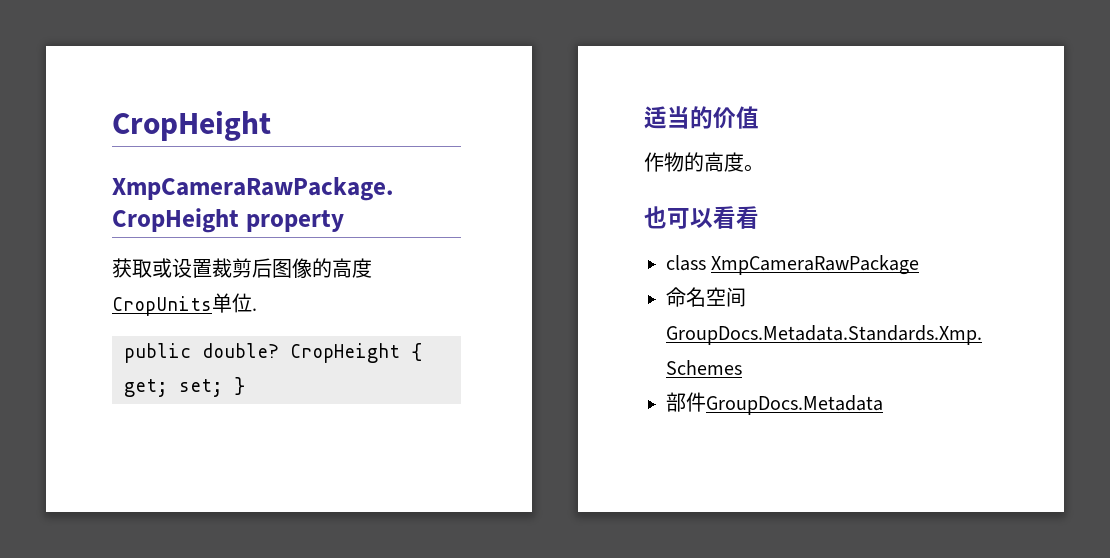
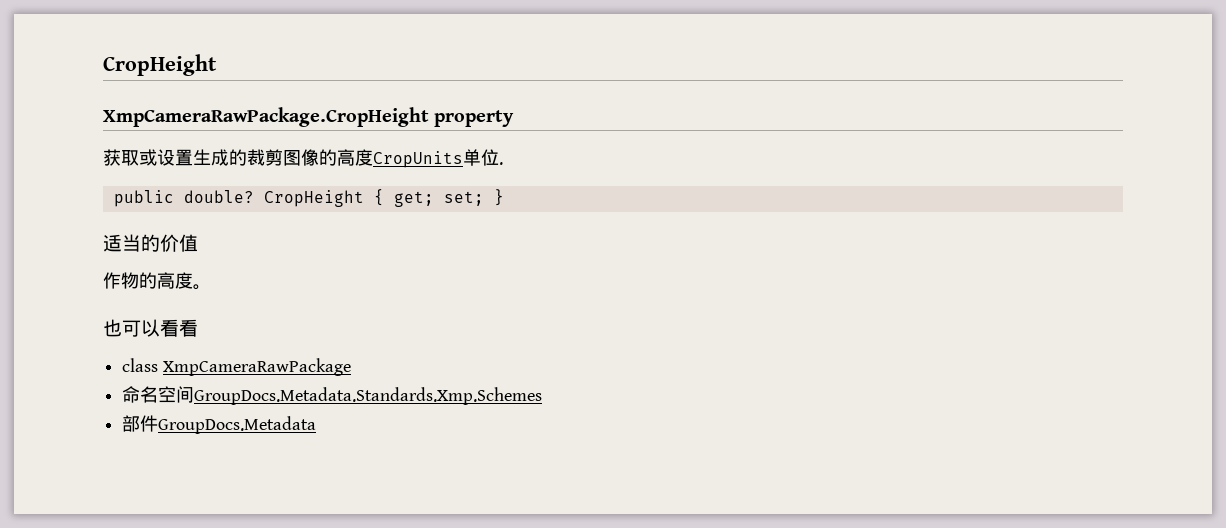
[212,258,272,278] 裁剪后 -> [193,149,283,166] 生成的裁剪

